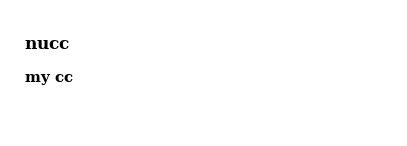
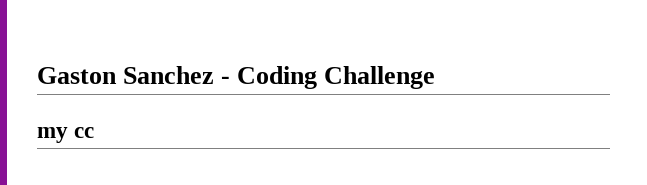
[25,40,69,49] nucc -> [37,66,436,89] Gaston Sanchez - Coding Challenge

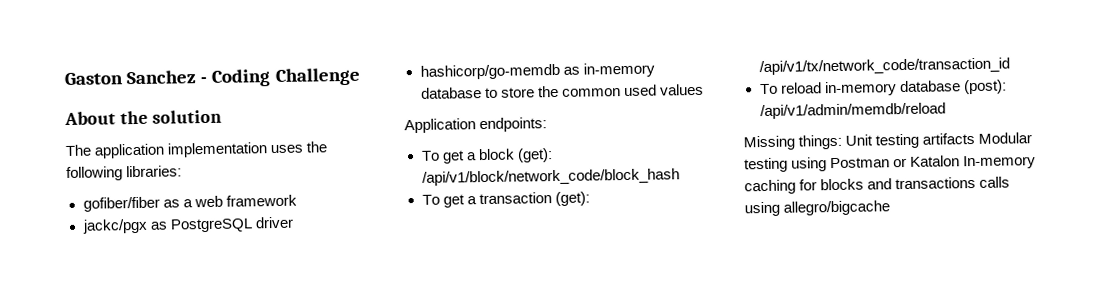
[37,127,95,143] my cc -> [64,109,222,126] [65,141,328,159] [66,165,183,181] [82,194,297,212] [81,216,294,234] [419,62,655,80] [420,83,704,99] [404,117,548,134] [420,148,553,164] [421,168,680,186] [421,191,590,208] [758,57,1010,76] [759,79,1007,97] [759,102,946,120] [743,132,1033,151] [744,155,1037,173] [744,176,1011,195] [744,200,891,217] About the solution // The application implementation uses the following libraries: // gofiber/fiber as a web framework // jackc/pgx as PostgreSQL driver // hashicorp/go-memdb as in-memory database to store the common used values // Application endpoints: // To get a block (get): /api/v1/block/network_code/block_hash // To get a transaction (get): /api/v1/tx/network_code/transaction_id // To reload in-memory database (post): /api/v1/admin/memdb/reload // Missing things: Unit testing artifacts Modular testing using Postman or Katalon In-memory caching for blocks and transactions calls using allegro/bigcache

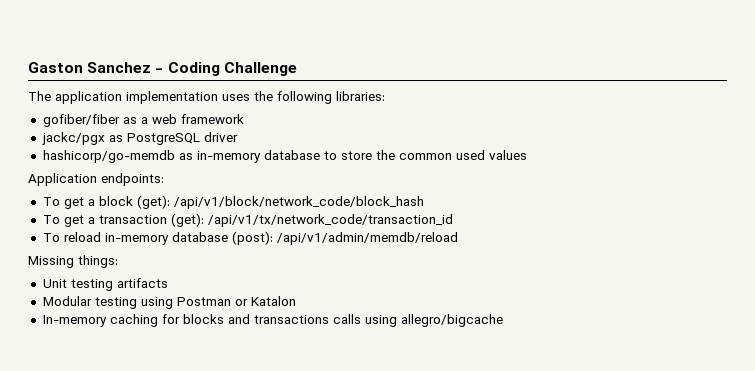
[64,109,222,126] // About the solution -> (297, 69) none
(843, 142) none -> (118, 261) //
(976, 138) none -> (168, 283) //
(961, 161) none -> (296, 301) //

